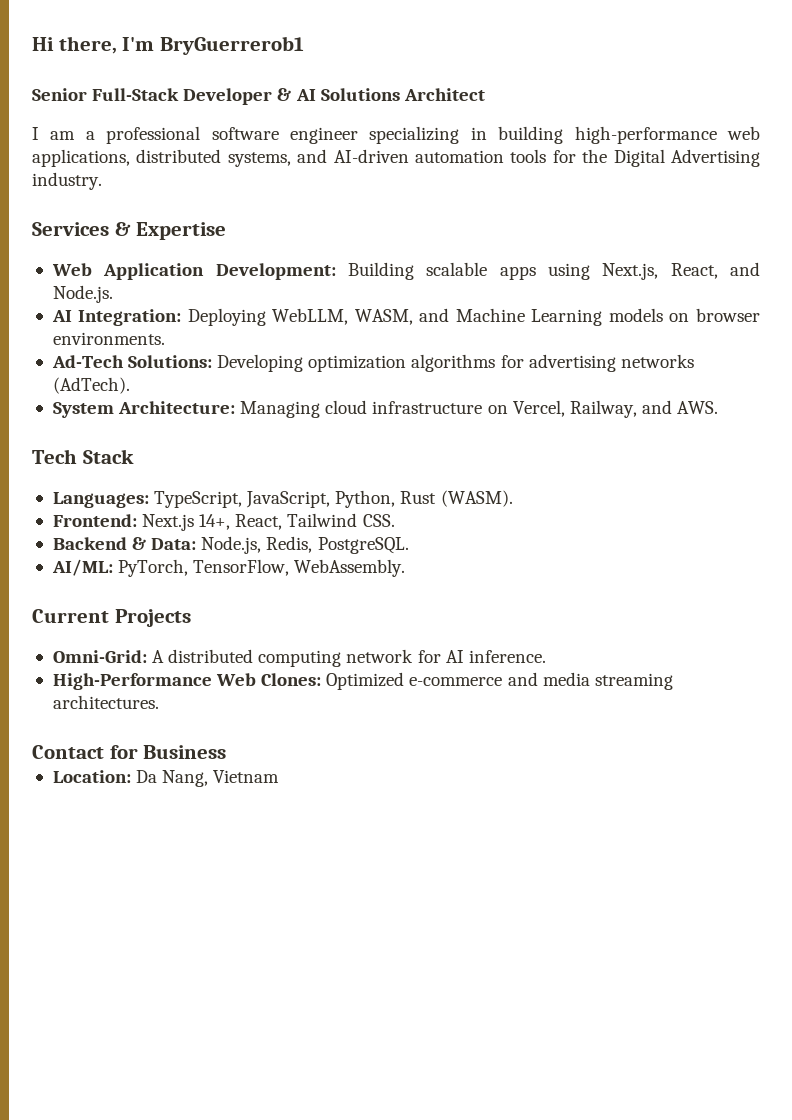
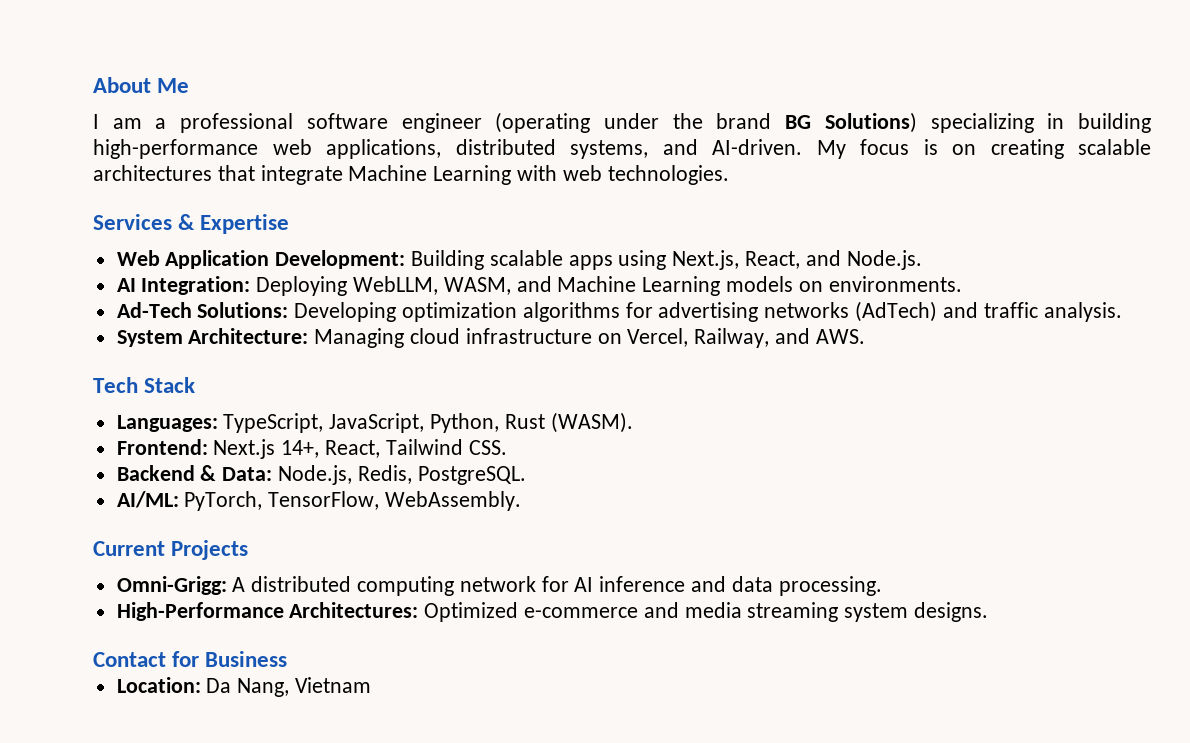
[32,36,304,55] [32,88,485,105] Hi there, I'm BryGuerrerob1 // Senior Full-Stack Developer & AI Solutions Architect -> [93,77,190,93] About Me
(358, 135) none -> [495,112,917,133] (operating under the brand BG Solutions)
[333,149,760,167] [32,172,102,190] AI-driven automation tools for the Digital Advertising industry. -> [712,139,1151,159] [93,165,729,185] AI-driven. My focus is on creating scalable architectures that integrate Machine Learning with web technologies.
[696,308,760,322] browser -> (823, 286) none
[52,377,130,394] (AdTech). -> [855,301,1122,322] (AdTech) and traffic analysis.
[52,650,147,663] Omni-Grid: -> [116,576,227,595] Omni-Grigg:
[468,650,546,663] inference. -> [599,576,882,596] inference and data processing.
[216,673,322,686] Web Clones: -> [289,602,419,618] Architectures:
[52,695,159,709] architectures. -> [844,602,989,622] system designs.

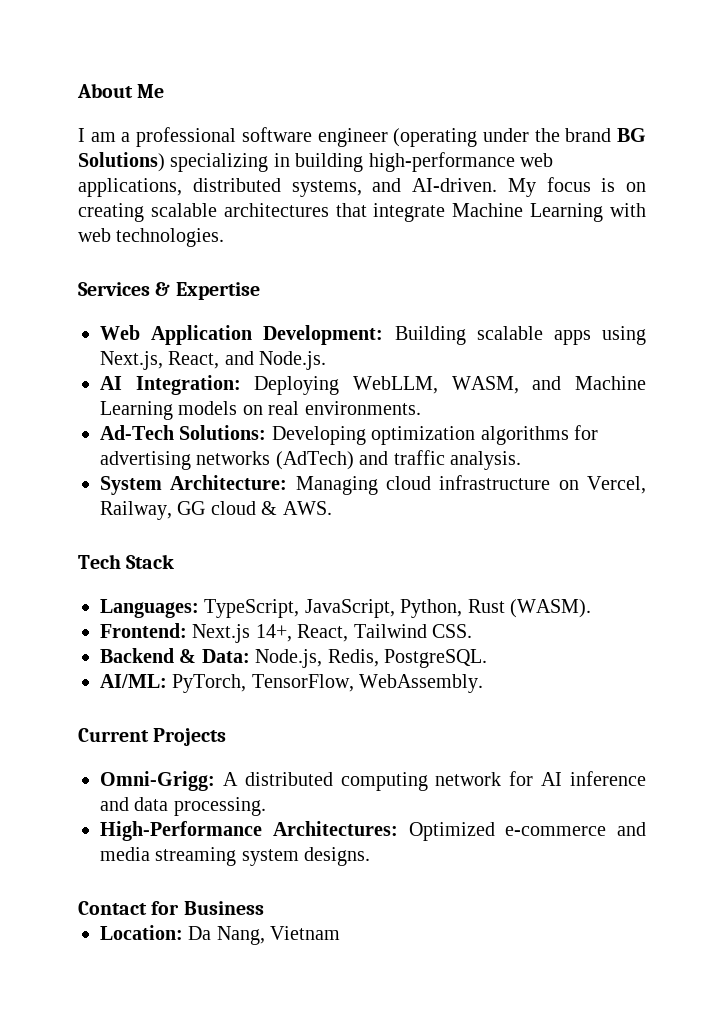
(823, 286) none -> [268,401,300,415] real
[775,328,811,344] and -> [177,501,278,515] GG cloud &

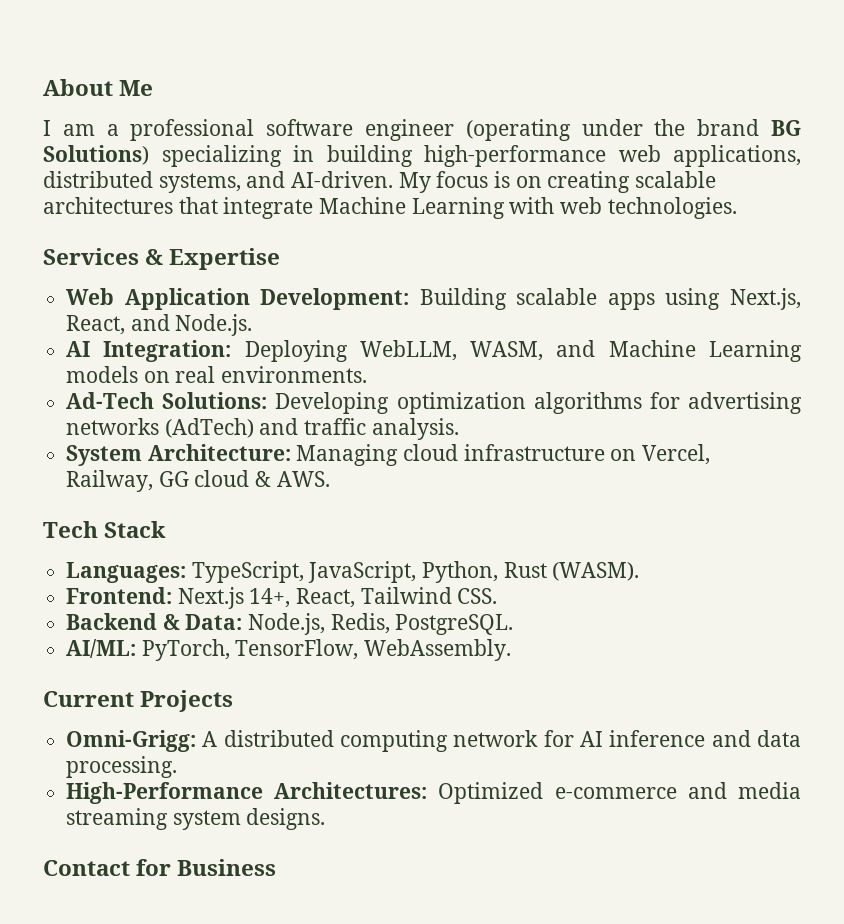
[100,925,341,945] // Location: Da Nang, Vietnam -> (277, 867) none

